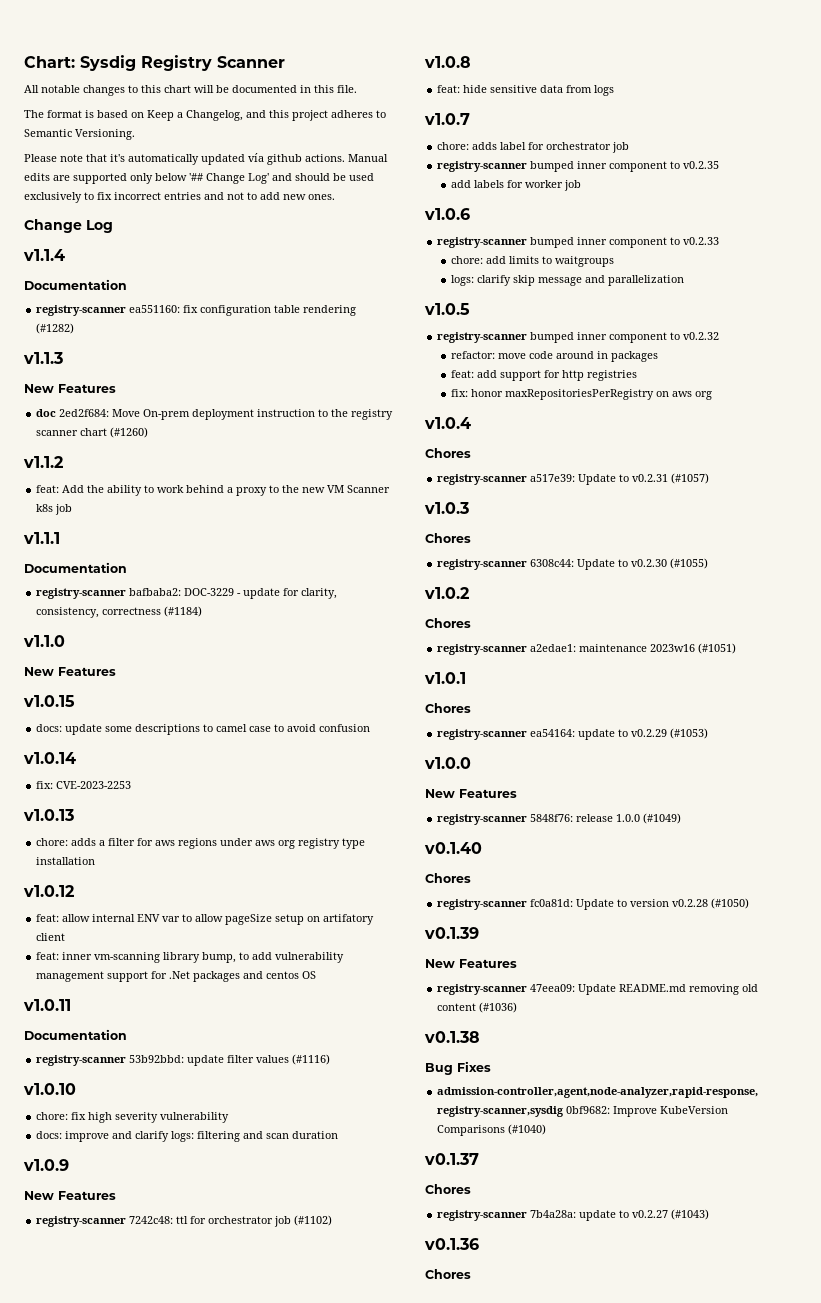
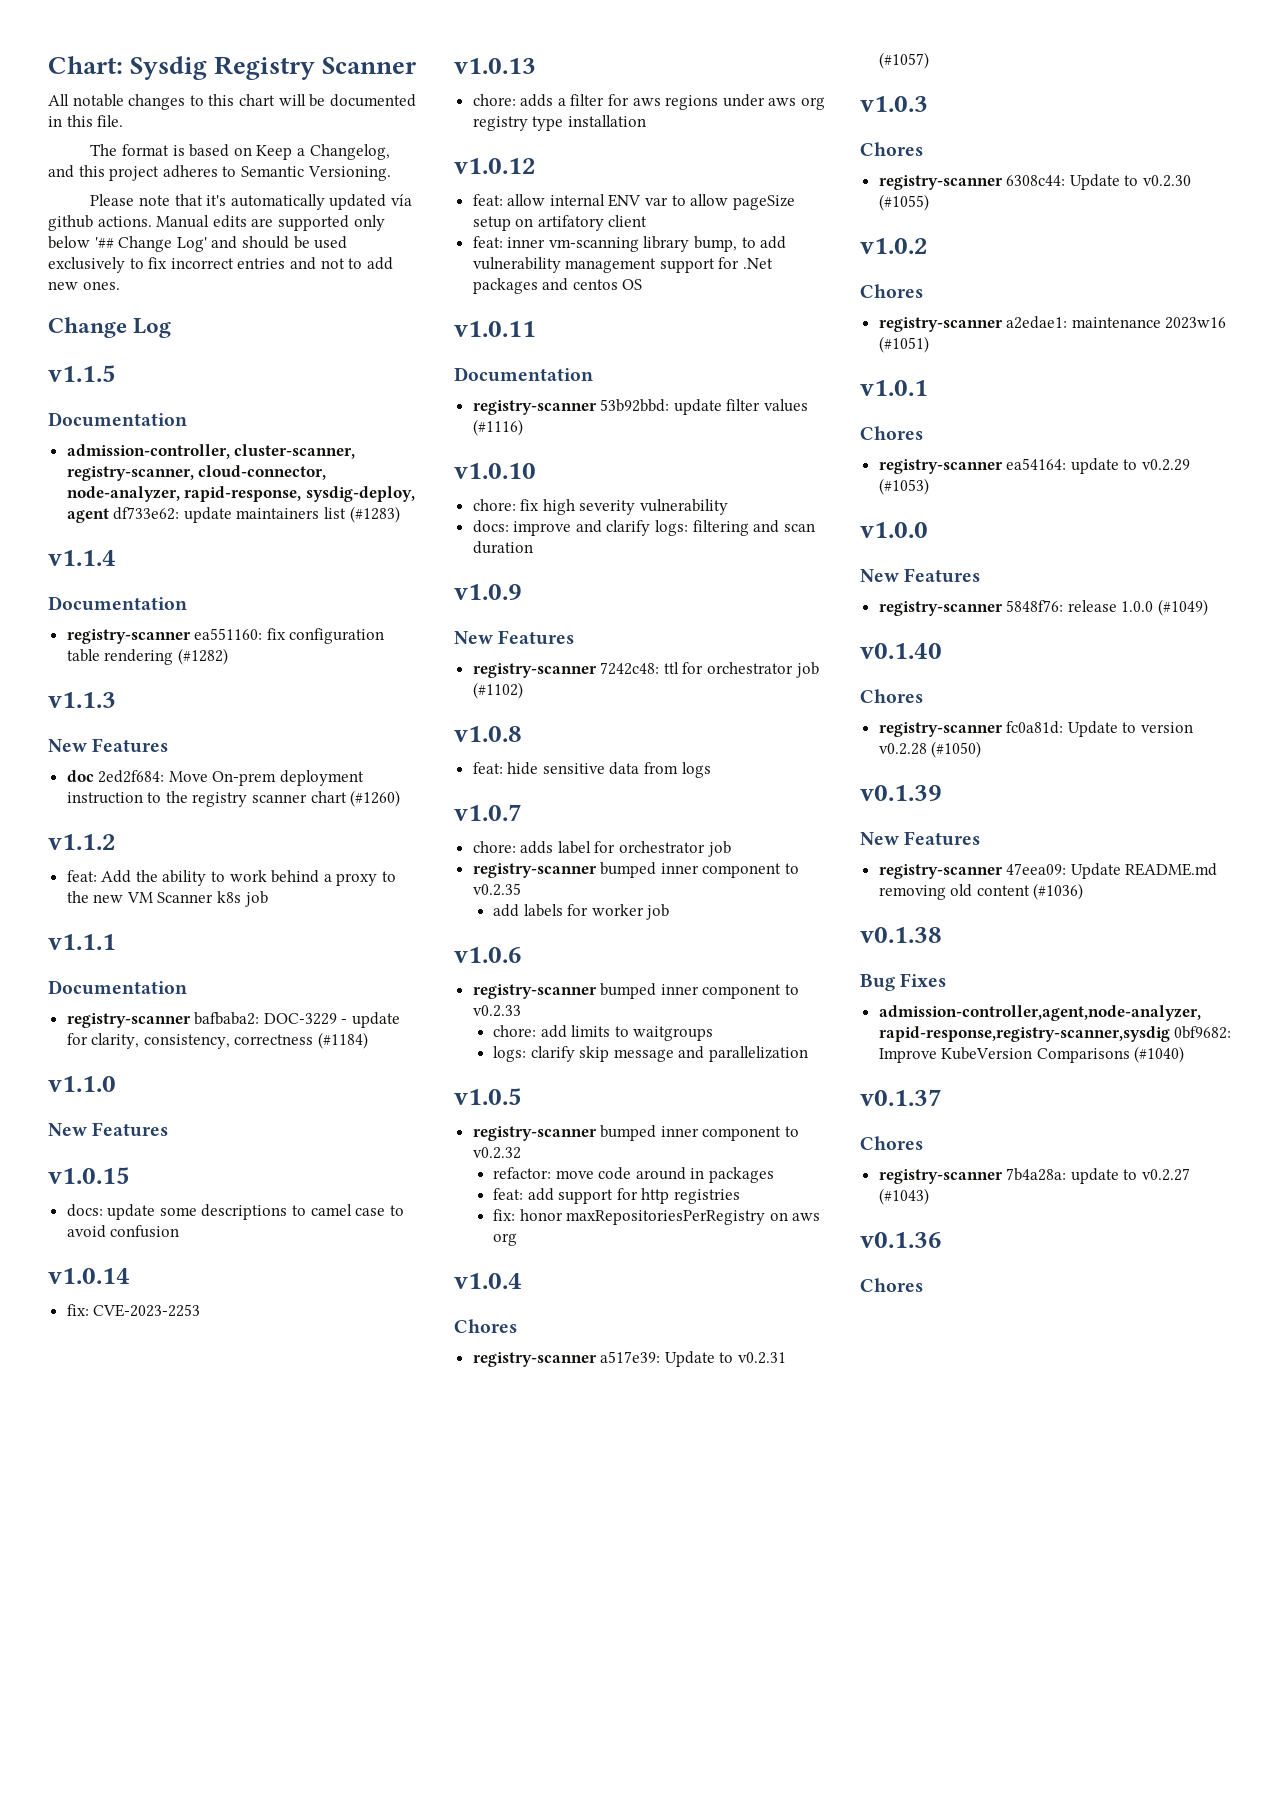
(113, 226) none -> [48,365,116,382] [48,412,187,427] [66,444,356,459] [66,465,327,481] [66,486,415,502] [66,506,400,523] // v1.1.5 // Documentation // admission-controller, cluster-scanner, registry-scanner, cloud-connector, node-analyzer, rapid-response, sysdig-deploy, agent df733e62: update maintainers list (#1283)

